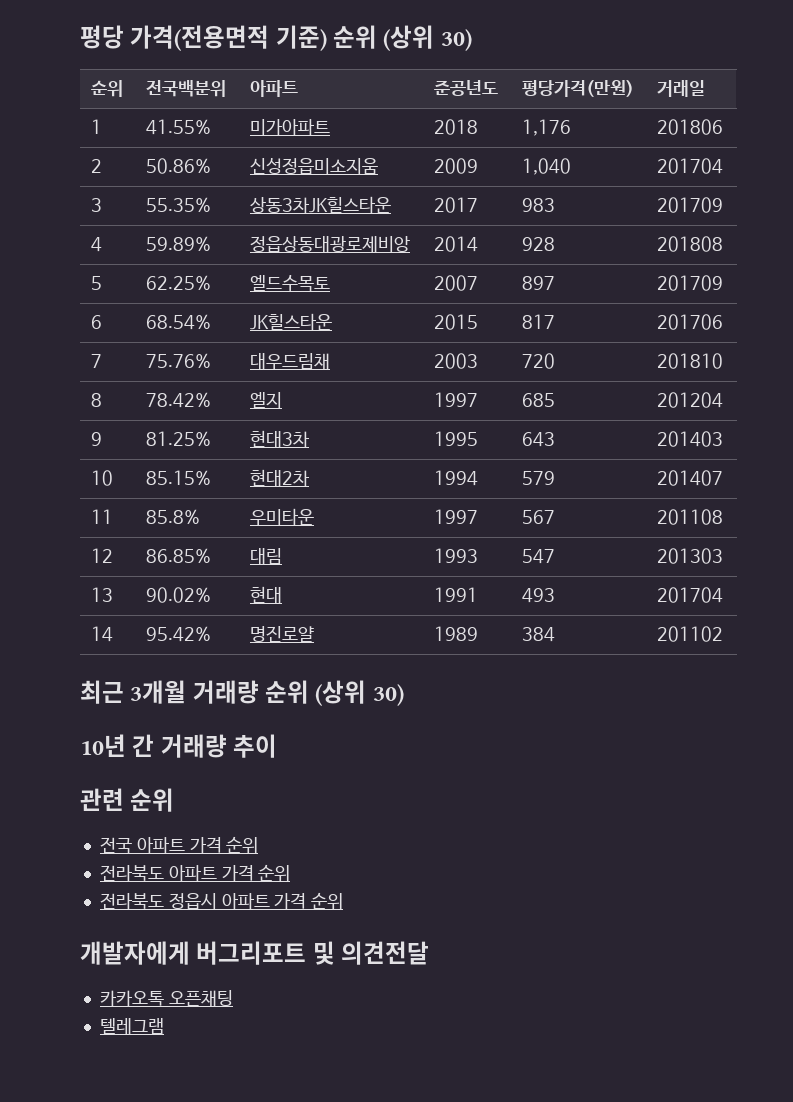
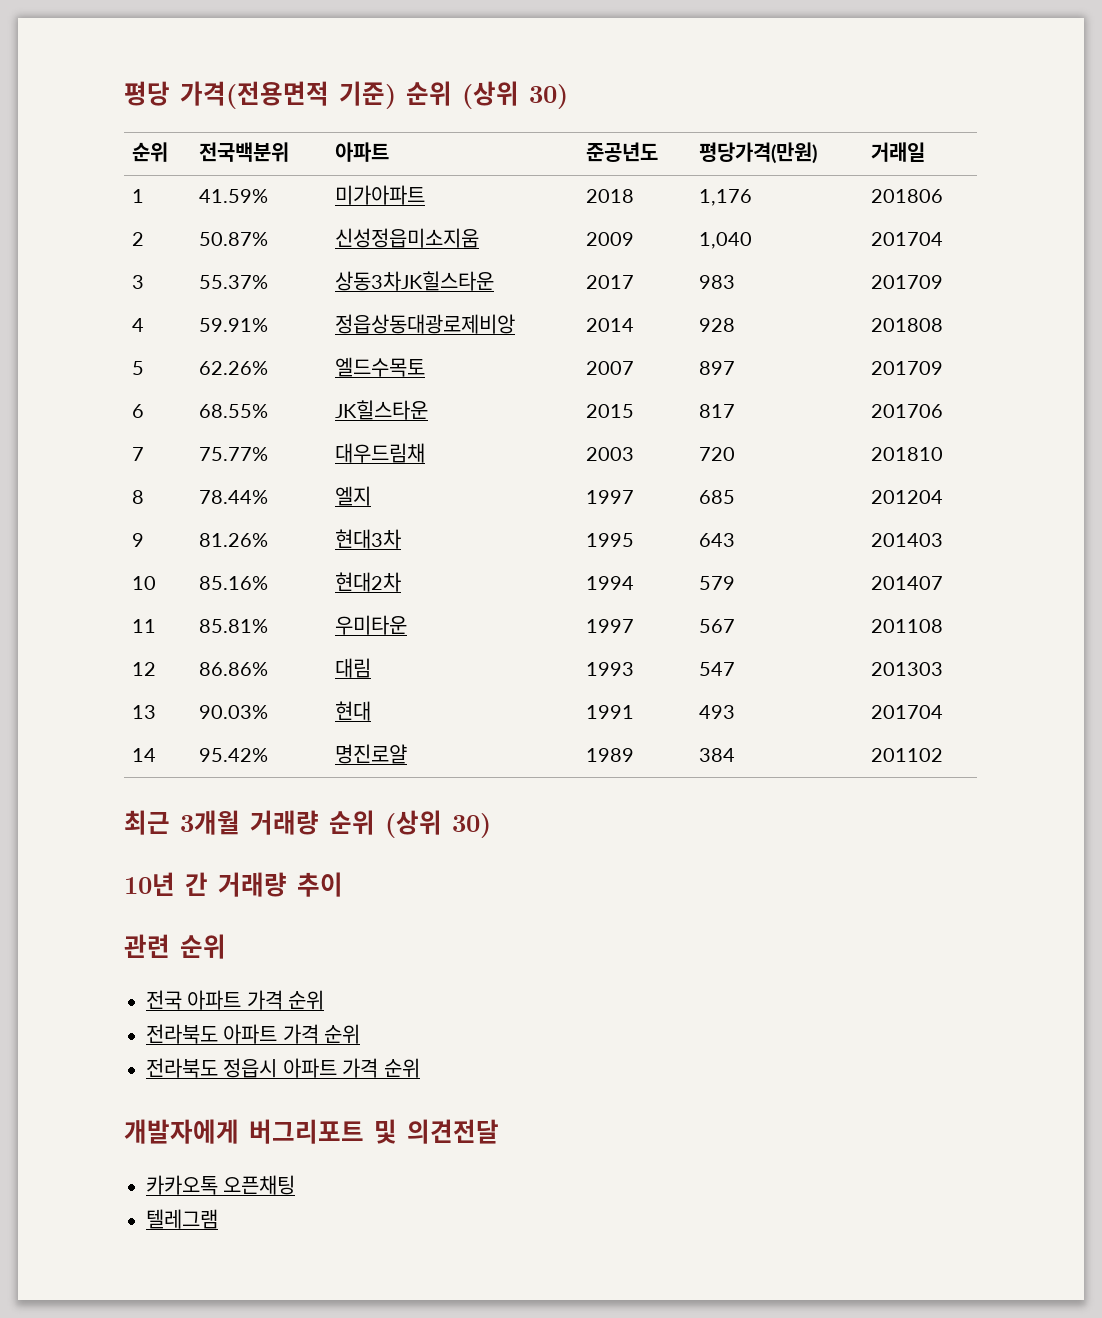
[146,119,212,135] 41.55% -> [199,189,269,203] 41.59%
[146,158,212,174] 50.86% -> [199,232,269,246] 50.87%
[146,197,212,212] 55.35% -> [199,275,269,289] 55.37%
[146,236,212,251] 59.89% -> [199,318,269,332] 59.91%
[146,275,212,290] 62.25% -> [199,361,269,375] 62.26%
[146,314,212,330] 68.54% -> [199,404,269,418] 68.55%
[146,353,212,368] 75.76% -> [199,447,269,461] 75.77%
[146,392,212,408] 78.42% -> [199,490,269,504] 78.44%
[146,431,212,446] 81.25% -> [199,533,269,547] 81.26%
[146,470,212,485] 85.15% -> [199,576,269,590] 85.16%
[146,509,201,524] 85.8% -> [199,619,269,633] 85.81%
[146,548,212,563] 86.85% -> [199,662,269,676] 86.86%
[146,587,212,603] 90.02% -> [199,705,269,719] 90.03%

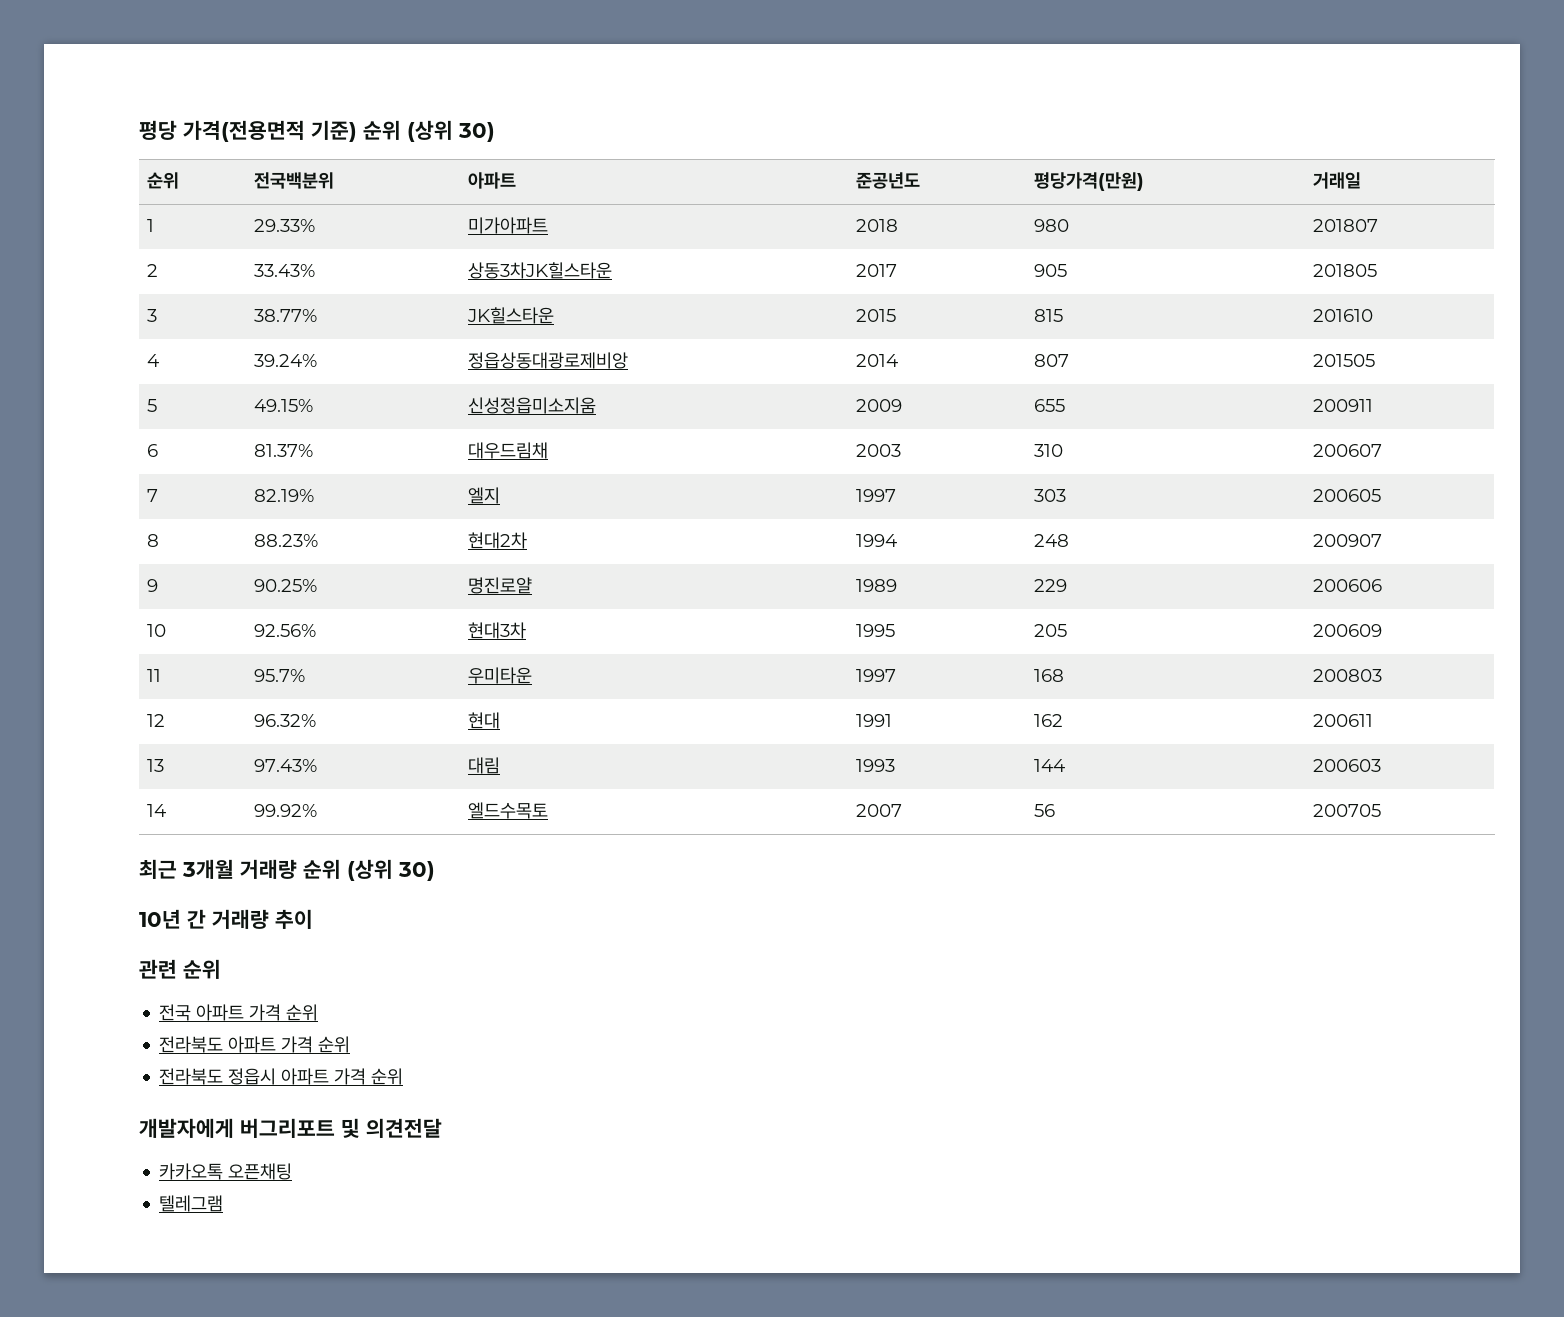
[199,189,269,203] 41.59% -> [254,219,316,232] 29.33%
[699,189,753,206] [871,189,944,203] 1,176 | 201806 -> [1034,219,1070,232] [1313,219,1379,232] 980 | 201807
[199,232,269,246] [335,228,480,248] [586,232,635,246] [699,232,753,249] [871,232,944,246] [132,275,145,289] [199,275,269,289] [335,271,495,291] [586,275,635,289] [699,275,736,289] [871,275,944,289] [132,318,145,332] [199,318,269,332] [335,314,516,334] [586,318,635,332] [699,318,736,332] [871,318,944,332] [132,361,145,375] [199,361,269,375] [335,357,426,377] [586,361,635,375] [699,361,736,375] [871,361,944,375] [132,404,145,418] [199,404,269,418] [335,400,429,420] [586,404,635,418] [699,404,736,418] [871,404,944,418] [132,447,145,461] [199,447,269,461] [335,443,426,463] [586,447,635,461] [699,447,736,461] [871,447,944,461] [132,490,145,504] [199,490,269,504] [335,486,372,506] [586,490,635,504] [699,490,736,504] [871,490,944,504] [132,533,145,547] [199,533,269,547] [335,529,402,549] [586,533,635,547] [699,533,736,547] [871,533,944,547] [132,576,157,590] [199,576,269,590] [335,572,402,592] [586,576,635,590] [699,576,736,590] [871,576,944,590] [132,619,157,633] [199,619,269,633] [335,615,408,635] [586,619,635,633] [699,619,736,633] [871,619,944,633] [132,662,157,676] [199,662,269,676] [335,658,372,678] [586,662,635,676] [699,662,736,676] [871,662,944,676] [132,705,157,719] [199,705,269,719] [335,701,372,721] [586,705,635,719] [699,705,736,719] [871,705,944,719] [132,748,157,762] [199,748,269,762] [335,744,408,764] [586,748,635,762] [699,748,736,762] [871,748,944,762] 50.87% | 신성정읍미소지움 | 2009 | 1,040 | 201704 // 3 | 55.37% | 상동3차JK힐스타운 | 2017 | 983 | 201709 // 4 | 59.91% | 정읍상동대광로제비앙 | 2014 | 928 | 201808 // 5 | 62.26% | 엘드수목토 | 2007 | 897 | 201709 // 6 | 68.55% | JK힐스타운 | 2015 | 817 | 201706 // 7 | 75.77% | 대우드림채 | 2003 | 720 | 201810 // 8 | 78.44% | 엘지 | 1997 | 685 | 201204 // 9 | 81.26% | 현대3차 | 1995 | 643 | 201403 // 10 | 85.16% | 현대2차 | 1994 | 579 | 201407 // 11 | 85.81% | 우미타운 | 1997 | 567 | 201108 // 12 | 86.86% | 대림 | 1993 | 547 | 201303 // 13 | 90.03% | 현대 | 1991 | 493 | 201704 // 14 | 95.42% | 명진로얄 | 1989 | 384 | 201102 -> [254,264,316,277] [468,262,613,279] [856,264,898,277] [1034,264,1068,277] [1313,264,1378,277] [147,309,158,322] [254,309,318,322] [467,307,555,324] [856,309,897,322] [1034,309,1064,322] [1313,309,1374,322] [147,354,160,367] [254,354,318,367] [468,352,629,369] [856,354,899,367] [1034,354,1070,367] [1313,354,1376,367] [147,399,158,412] [254,399,314,412] [468,397,597,414] [856,399,903,412] [1034,399,1066,412] [1313,399,1374,412] [147,444,159,457] [254,444,314,457] [468,442,549,459] [856,444,902,457] [1034,444,1064,457] [1313,444,1383,457] [147,489,159,502] [254,489,315,502] [468,487,501,504] [856,489,897,502] [1034,489,1067,502] [1313,489,1382,502] [147,534,160,547] [254,534,319,547] [468,532,528,549] [856,534,898,547] [1034,534,1070,547] [1313,534,1383,547] [147,579,159,592] [254,579,318,592] [468,577,533,594] [856,579,898,592] [1034,579,1068,592] [1313,579,1383,592] [147,624,167,637] [254,624,317,637] [468,622,527,639] [856,624,896,637] [1034,624,1068,637] [1313,624,1383,637] [147,669,162,682] [254,669,306,682] [468,667,533,684] [856,669,897,682] [1034,669,1065,682] [1313,669,1383,682] [147,714,166,727] [254,714,317,727] [468,712,501,729] [856,714,893,727] [1034,714,1064,727] [1313,714,1374,727] [147,759,165,772] [254,759,318,772] [468,757,501,774] [856,759,896,772] [1034,759,1066,772] [1313,759,1382,772] [147,804,167,817] [254,804,318,817] [468,802,549,819] [856,804,903,817] [1034,804,1056,817] [1313,804,1382,817] 33.43% | 상동3차JK힐스타운 | 2017 | 905 | 201805 // 3 | 38.77% | JK힐스타운 | 2015 | 815 | 201610 // 4 | 39.24% | 정읍상동대광로제비앙 | 2014 | 807 | 201505 // 5 | 49.15% | 신성정읍미소지움 | 2009 | 655 | 200911 // 6 | 81.37% | 대우드림채 | 2003 | 310 | 200607 // 7 | 82.19% | 엘지 | 1997 | 303 | 200605 // 8 | 88.23% | 현대2차 | 1994 | 248 | 200907 // 9 | 90.25% | 명진로얄 | 1989 | 229 | 200606 // 10 | 92.56% | 현대3차 | 1995 | 205 | 200609 // 11 | 95.7% | 우미타운 | 1997 | 168 | 200803 // 12 | 96.32% | 현대 | 1991 | 162 | 200611 // 13 | 97.43% | 대림 | 1993 | 144 | 200603 // 14 | 99.92% | 엘드수목토 | 2007 | 56 | 200705

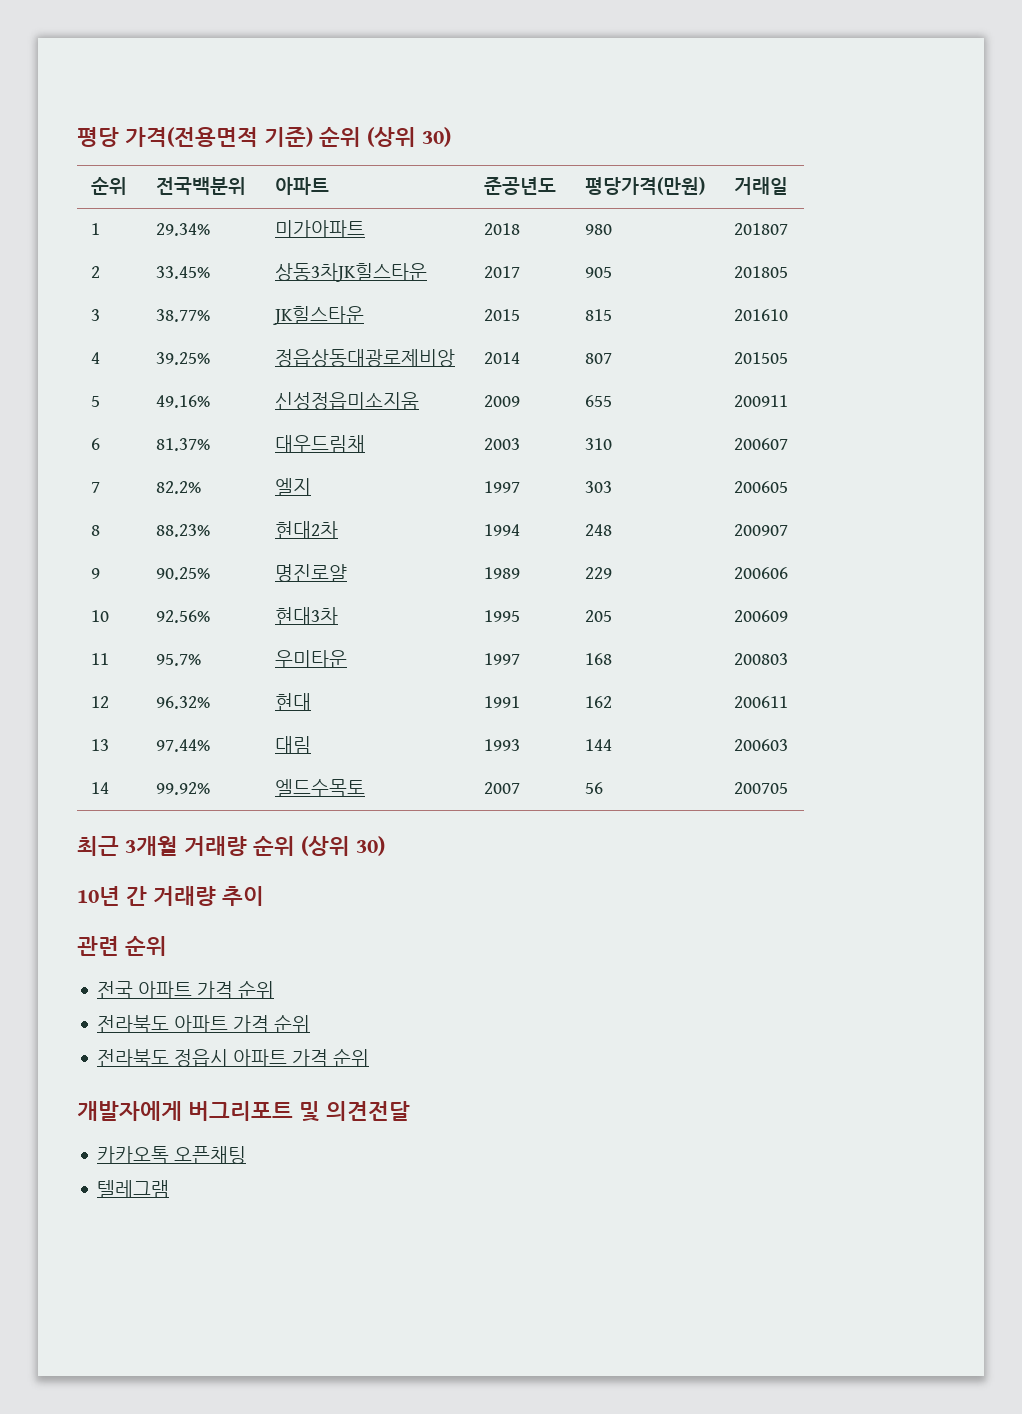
[254,219,316,232] 29.33% -> [156,223,211,236] 29.34%
[254,264,316,277] 33.43% -> [156,266,211,279] 33.45%
[254,354,318,367] 39.24% -> [156,352,211,365] 39.25%
[254,399,314,412] 49.15% -> [156,395,211,408] 49.16%
[254,489,315,502] 82.19% -> [156,481,202,494] 82.2%
[254,759,318,772] 97.43% -> [156,739,211,752] 97.44%

